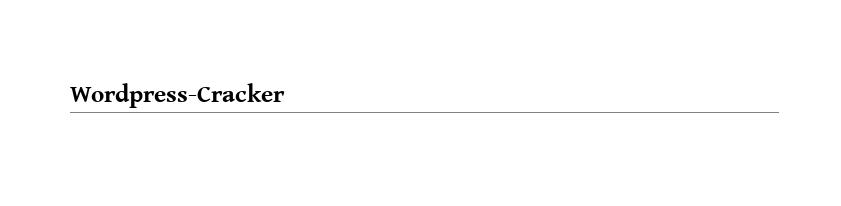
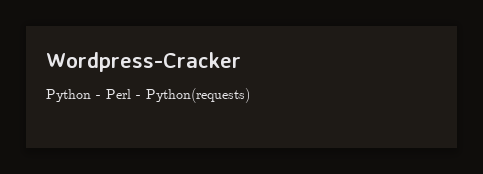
(285, 95) none -> [46,88,250,103] // Python - Perl - Python(requests)

